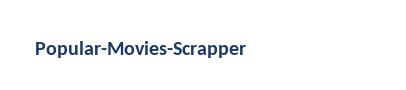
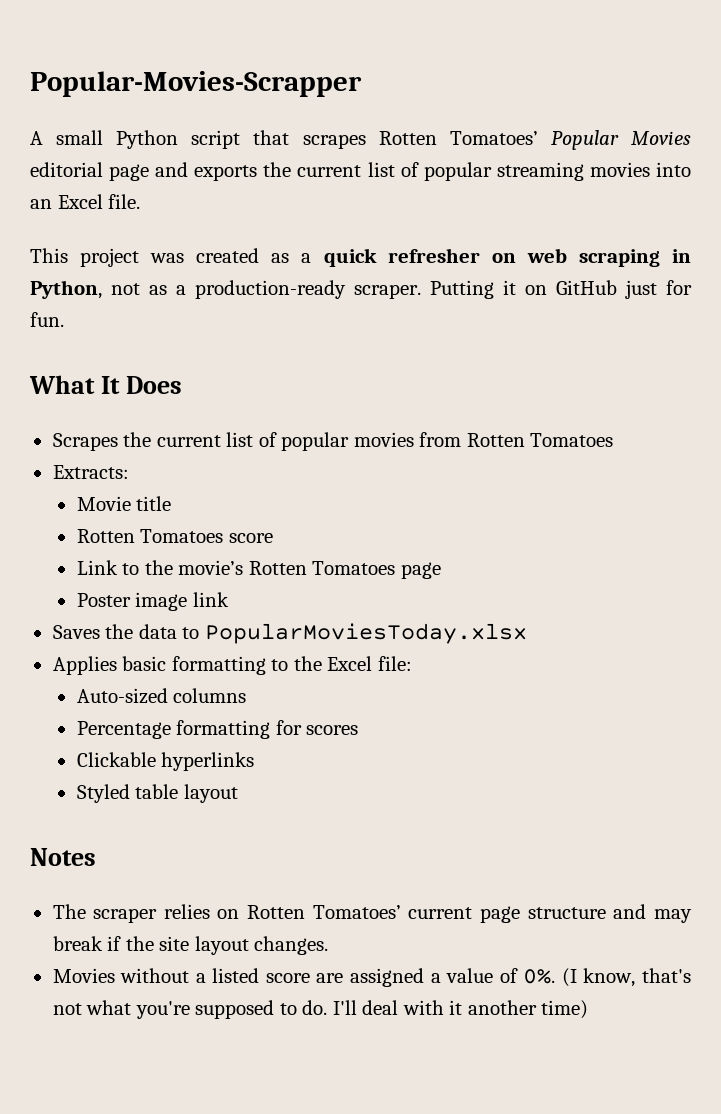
(246, 49) none -> [30,130,692,150] [30,162,691,181] [30,194,141,209] [30,248,691,267] [30,280,692,299] [30,312,64,327] [29,375,182,394] [52,432,614,451] [52,465,129,479] [76,496,172,511] [76,529,273,543] [76,560,441,579] [76,592,229,611] [52,623,527,644] [52,656,412,675] [76,688,247,704] [76,720,359,739] [76,752,255,771] [76,784,238,803] [30,848,96,866] [52,904,692,923] [52,936,329,955] [52,968,691,987] [52,1000,589,1019] // A small Python script that scrapes Rotten Tomatoes’ Popular Movies editorial page and exports the current list of popular streaming movies into an Excel file. // This project was created as a quick refresher on web scraping in Python, not as a production-ready scraper. Putting it on GitHub just for fun. // What It Does // Scrapes the current list of popular movies from Rotten Tomatoes // Extracts: // Movie title // Rotten Tomatoes score // Link to the movie’s Rotten Tomatoes page // Poster image link // Saves the data to PopularMoviesToday.xlsx // Applies basic formatting to the Excel file: // Auto-sized columns // Percentage formatting for scores // Clickable hyperlinks // Styled table layout // Notes // The scraper relies on Rotten Tomatoes’ current page structure and may break if the site layout changes. // Movies without a listed score are assigned a value of 0%. (I know, that's not what you're supposed to do. I'll deal with it another time)

